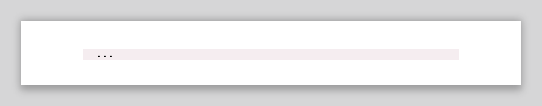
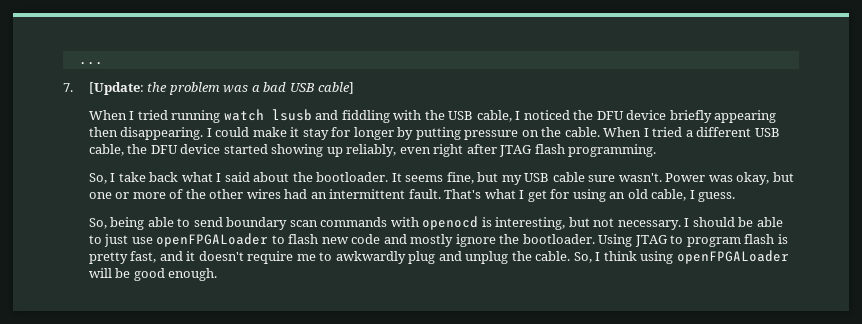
(115, 56) none -> [63,82,355,95] [88,109,777,123] [88,127,780,140] [88,144,657,157] [88,172,794,185] [88,189,736,202] [88,216,783,230] [88,233,788,247] [88,250,789,264] [88,268,218,281] // 7. [Update: the problem was a bad USB cable] // When I tried running watch lsusb and fiddling with the USB cable, I noticed the DFU device briefly appearing then disappearing. I could make it stay for longer by putting pressure on the cable. When I tried a different USB cable, the DFU device started showing up reliably, even right after JTAG flash programming. // So, I take back what I said about the bootloader. It seems fine, but my USB cable sure wasn't. Power was okay, but one or more of the other wires had an intermittent fault. That's what I get for using an old cable, I guess. // So, being able to send boundary scan commands with openocd is interesting, but not necessary. I should be able to just use openFPGALoader to flash new code and mostly ignore the bootloader. Using JTAG to program flash is pretty fast, and it doesn't require me to awkwardly plug and unplug the cable. So, I think using openFPGALoader will be good enough.

